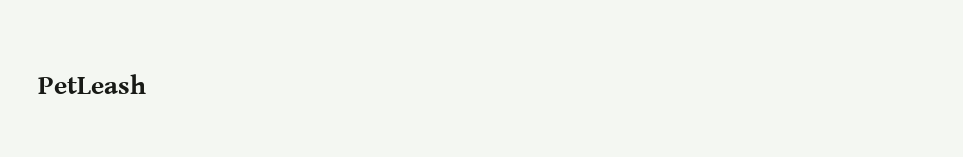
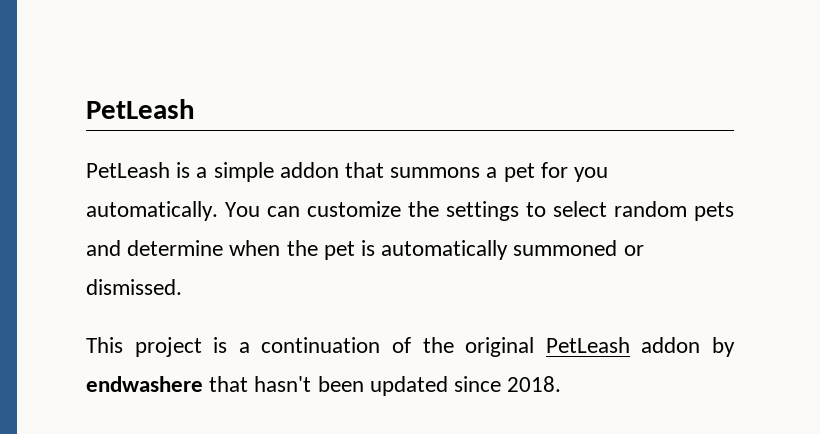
[38,74,146,94] PetLeash -> [86,99,195,119] [86,162,609,182] [86,201,734,221] [86,240,644,260] [86,279,182,295] [86,337,736,357] [86,376,562,396] PetLeash // PetLeash is a simple addon that summons a pet for you automatically. You can customize the settings to select random pets and determine when the pet is automatically summoned or dismissed. // This project is a continuation of the original PetLeash addon by endwashere that hasn't been updated since 2018.

